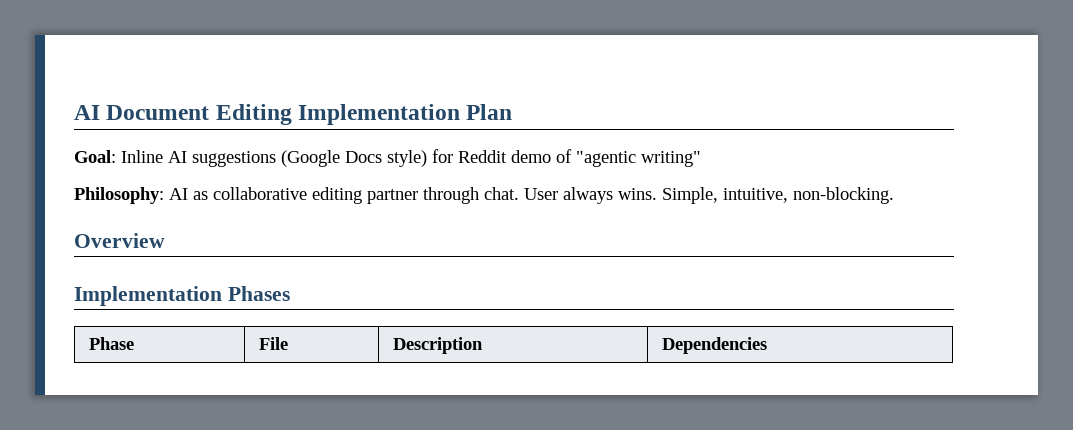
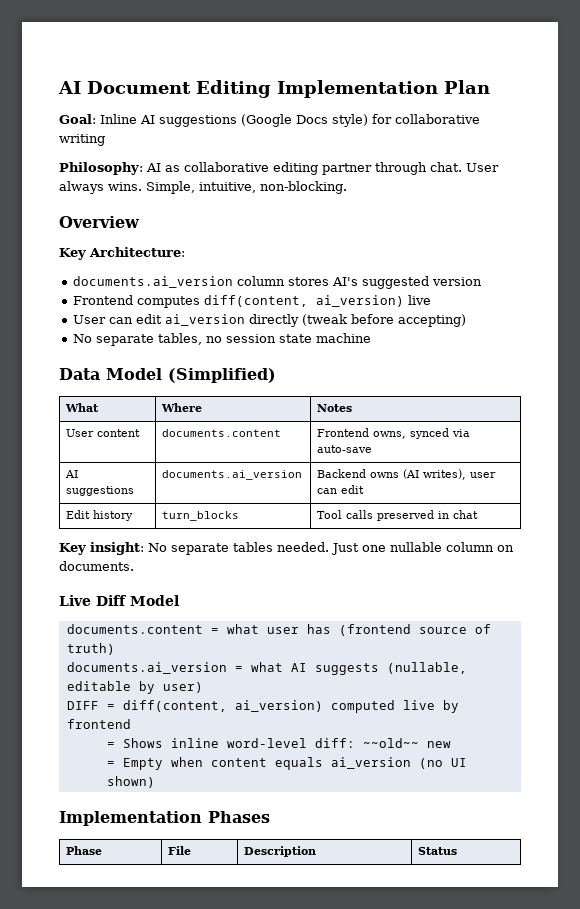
[458,149,701,167] Reddit demo of "agentic writing" -> [395,114,480,124] [59,134,105,146] collaborative writing
(165, 240) none -> [59,247,185,260] [72,276,482,289] [72,295,431,308] [72,314,466,327] [72,333,371,346] [59,368,276,383] [65,403,100,412] [161,403,203,412] [317,404,353,412] [66,429,141,437] [162,429,282,437] [317,428,471,439] [317,445,373,453] [65,470,79,478] [66,486,135,496] [162,470,303,480] [317,469,497,480] [317,485,365,494] [66,510,134,521] [162,511,240,521] [317,510,479,521] [59,542,514,555] [59,561,134,571] [59,595,179,606] [66,624,491,636] [66,643,115,655] [66,662,467,675] [66,681,203,694] [66,700,459,713] [66,719,131,729] [106,738,451,748] [106,757,467,770] [106,776,155,788] // Key Architecture: // documents.ai_version column stores AI's suggested version // Frontend computes diff(content, ai_version) live // User can edit ai_version directly (tweak before accepting) // No separate tables, no session state machine // Data Model (Simplified) // What | Where | Notes // User content | documents.content | Frontend owns, synced via auto-save // AI suggestions | documents.ai_version | Backend owns (AI writes), user can edit // Edit history | turn_blocks | Tool calls preserved in chat // Key insight: No separate tables needed. Just one nullable column on documents. // Live Diff Model // documents.content = what user has (frontend source of truth) // documents.ai_version = what AI suggests (nullable, editable by user) // DIFF = diff(content, ai_version) computed live by frontend // = Shows inline word-level diff: ~~old~~ new // = Empty when content equals ai_version (no UI shown)
[661,337,767,354] Dependencies -> [418,847,458,855] Status

